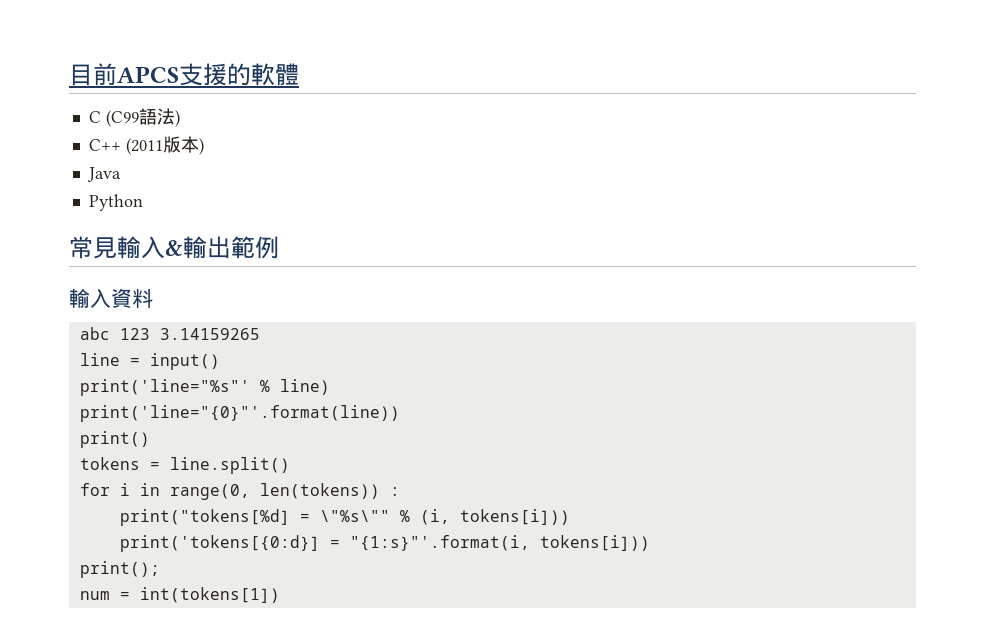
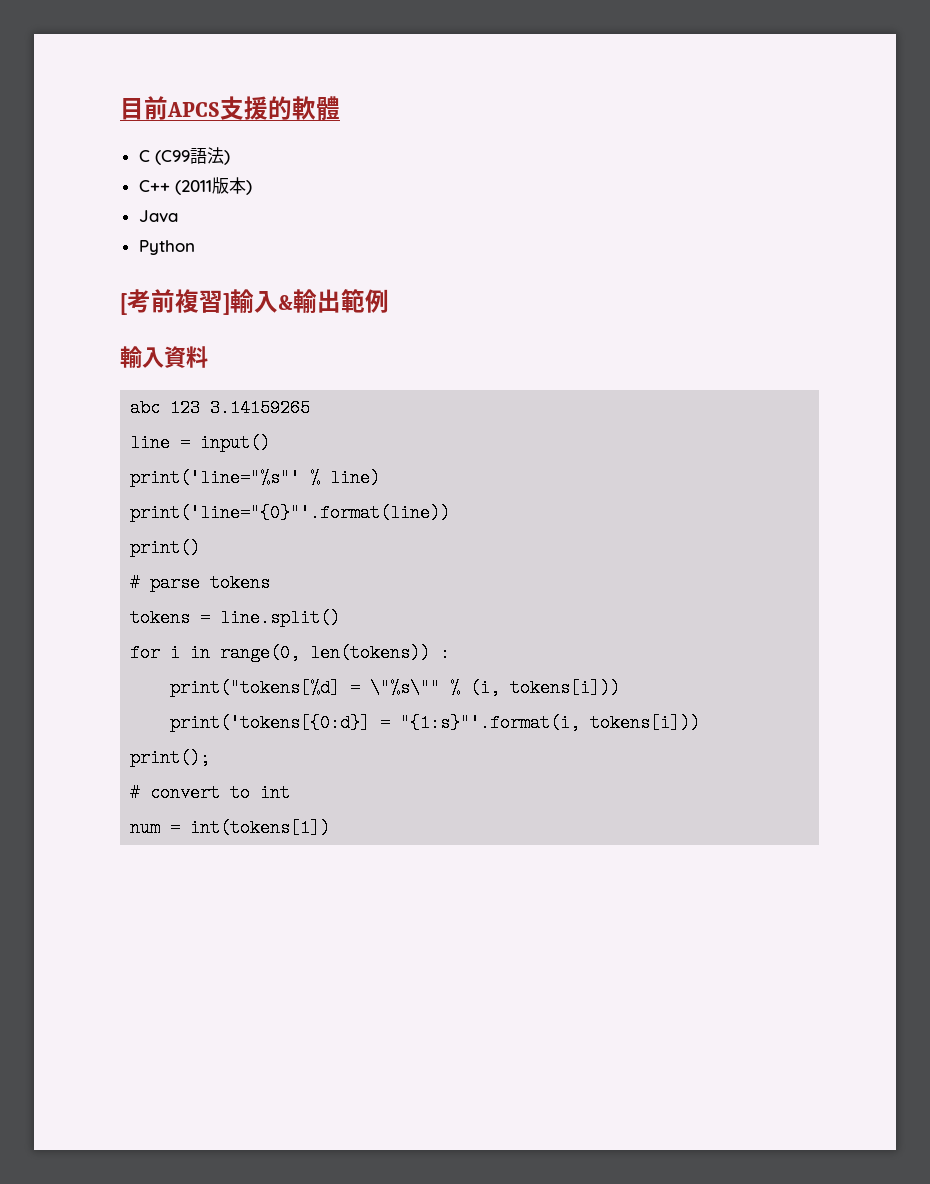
[69,236,117,259] 常見 -> [120,289,230,315] [考前複習]
(150, 439) none -> [130,574,271,592] // # parse tokens
(160, 569) none -> [130,784,291,802] // # convert to int

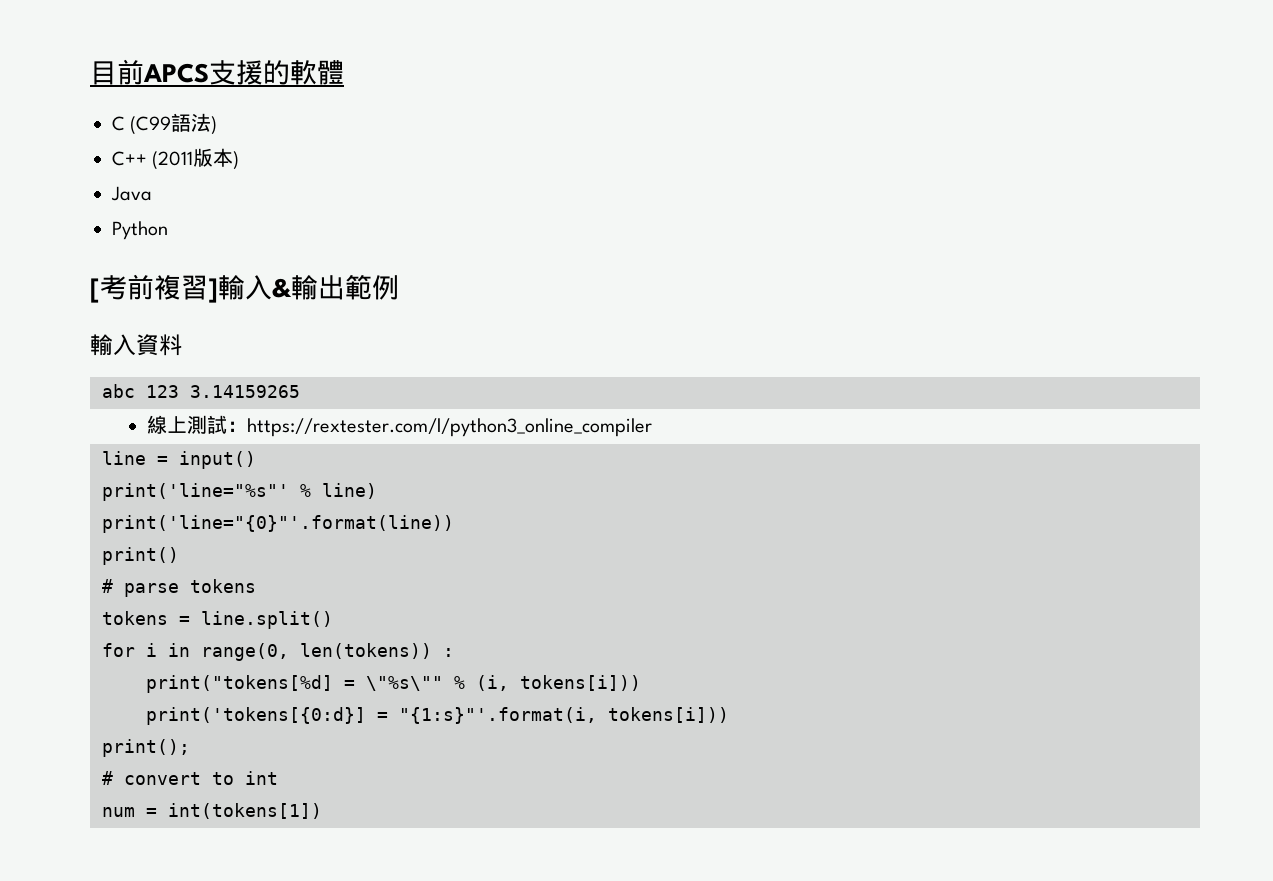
(311, 408) none -> [147,415,653,437] // 線上測試：https://rextester.com/l/python3_online_compiler

